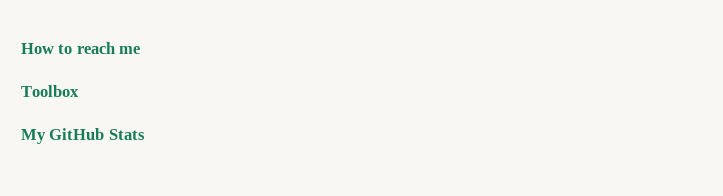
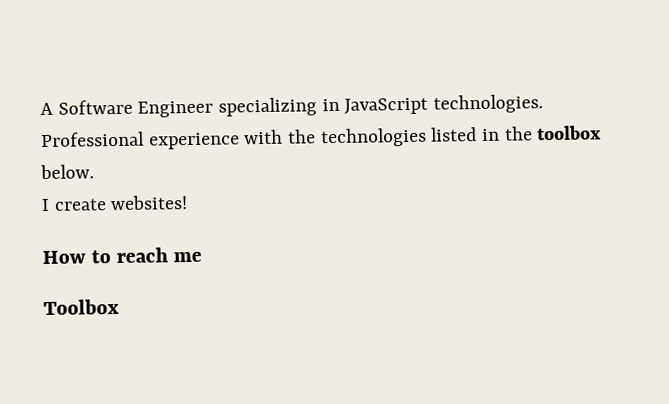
(21, 48) none -> [40,94,544,118] [41,125,603,150] [40,164,94,180] [41,195,189,212] A Software Engineer specializing in JavaScript technologies. Professional experience with the technologies listed in the toolbox below. // I create websites! //
[21,128,145,144] // My GitHub Stats -> (120, 307) none

